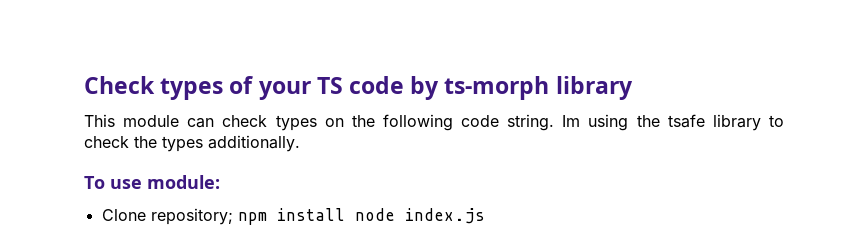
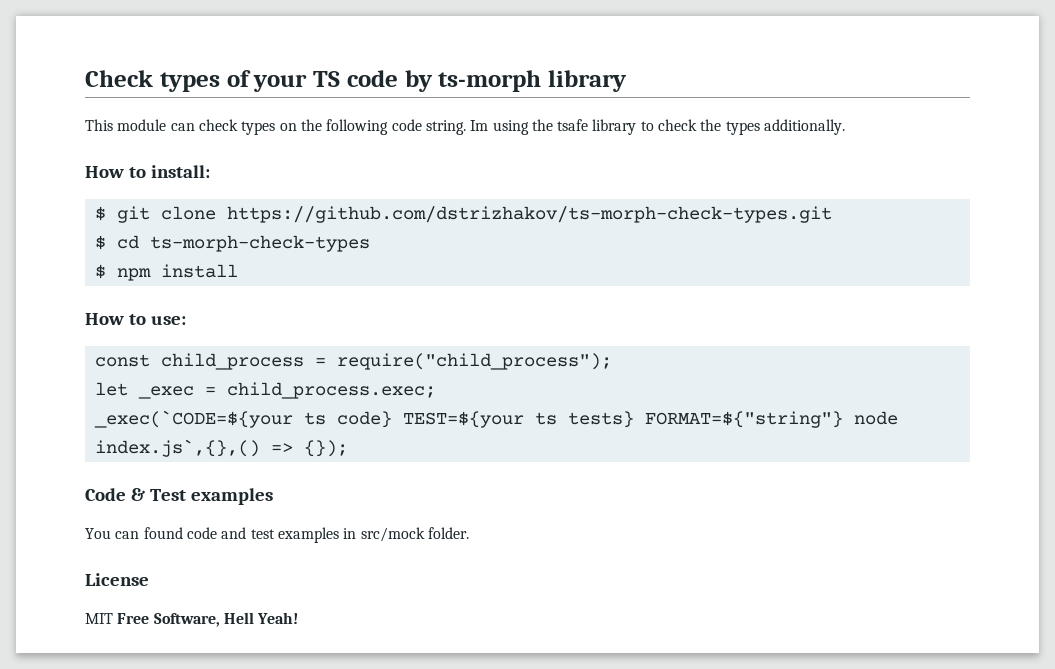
[84,175,220,189] [101,208,485,225] To use module: // Clone repository; npm install node index.js -> [85,165,210,178] [94,206,832,223] [94,235,370,252] [94,264,238,281] [85,313,186,325] [94,353,612,370] [94,382,436,399] [93,410,898,428] [94,439,348,457] [85,488,273,505] [85,527,469,543] [85,573,149,586] [85,612,299,627] How to install: // $ git clone https://github.com/dstrizhakov/ts-morph-check-types.git // $ cd ts-morph-check-types // $ npm install // How to use: // const child_process = require("child_process"); // let _exec = child_process.exec; // _exec(`CODE=${your ts code} TEST=${your ts tests} FORMAT=${"string"} node index.js`,{},() => {}); // Code & Test examples // You can found code and test examples in src/mock folder. // License // MIT Free Software, Hell Yeah!

